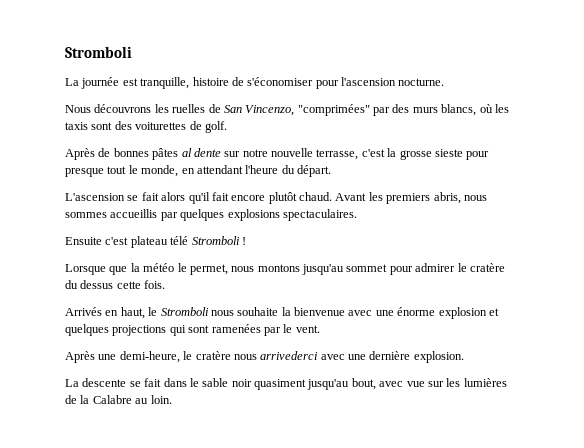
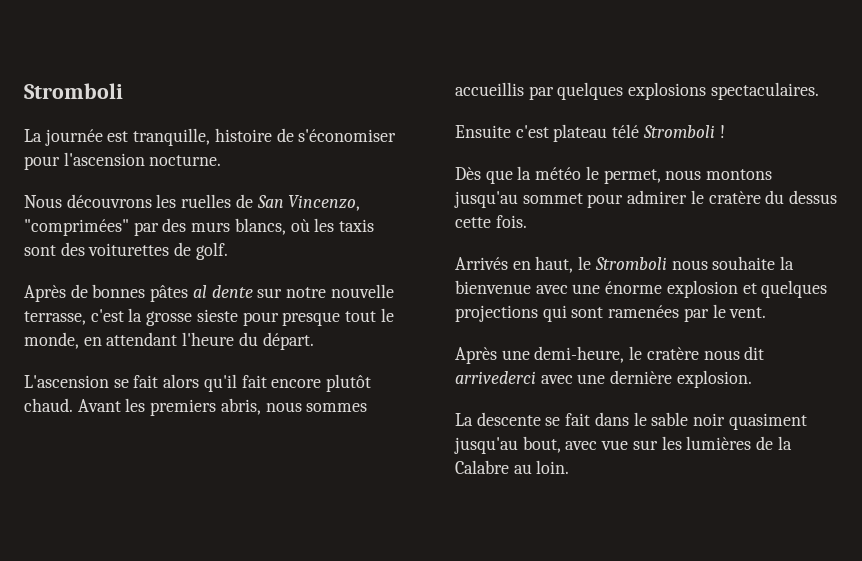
[65,264,106,275] Lorsque -> [455,167,481,180] Dès
(257, 357) none -> [744,346,765,360] dit

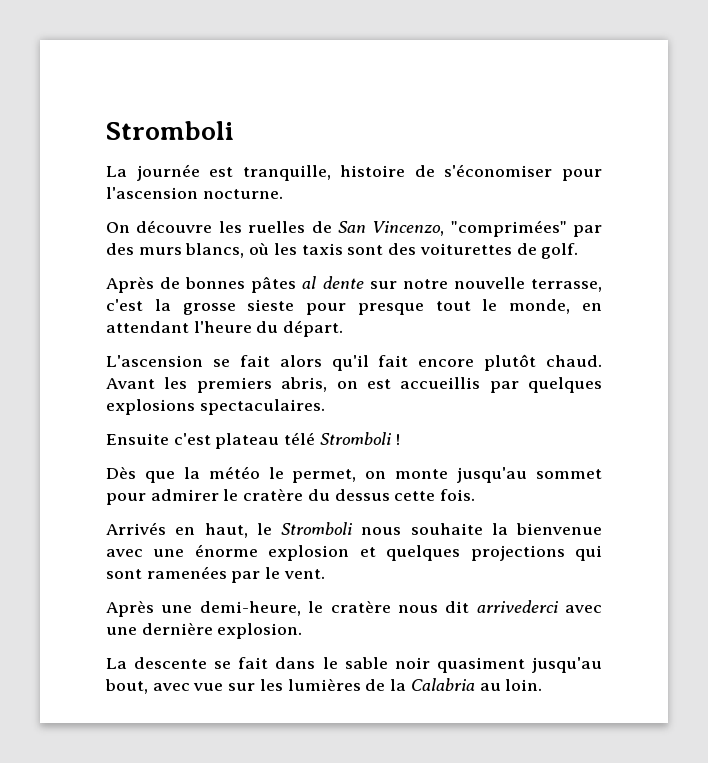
[24,194,152,208] Nous découvrons -> [106,220,213,233] On découvre
[265,402,368,412] nous sommes -> [336,379,391,389] on est
[665,169,773,180] nous montons -> [365,469,449,479] on monte
[455,460,509,474] Calabre -> [410,678,475,691] Calabria

